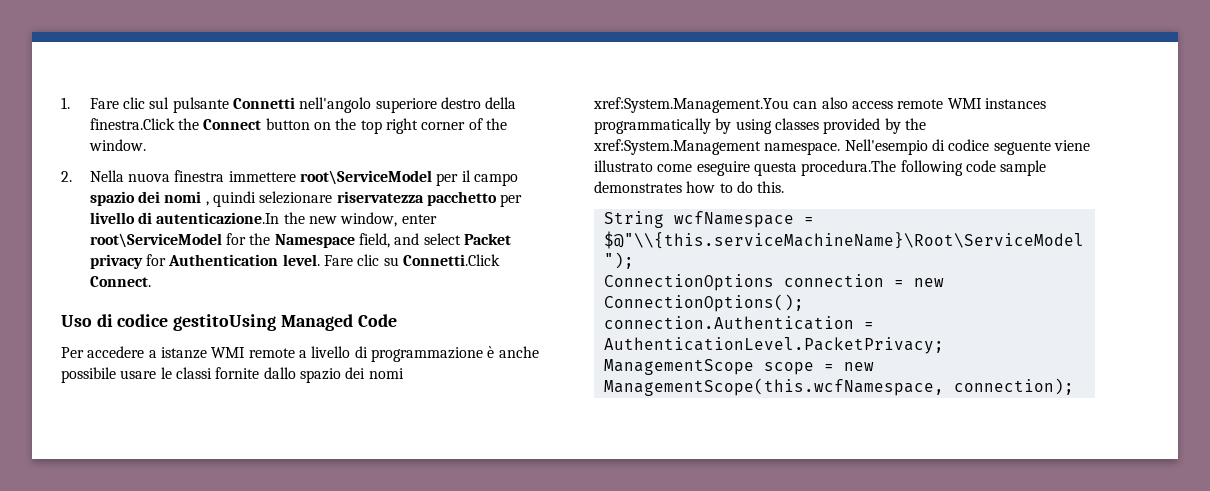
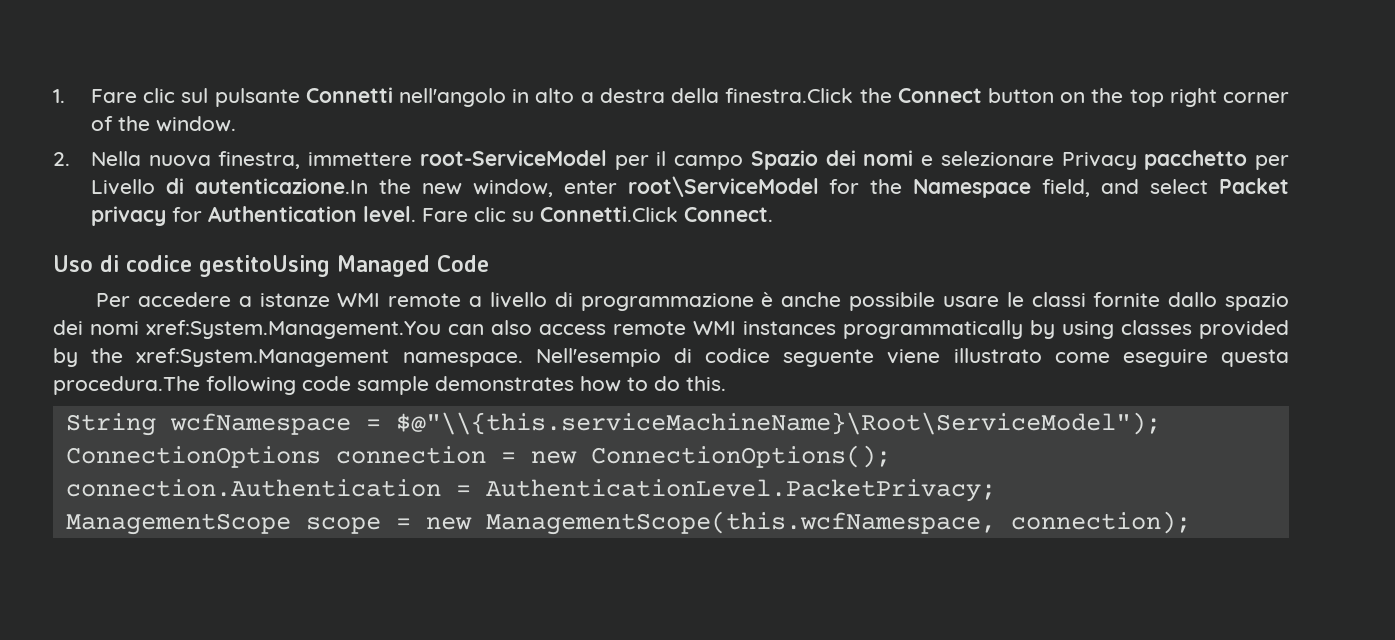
[375,97,482,113] superiore destro -> [512,88,665,103] in alto a destra
[174,170,433,185] finestra immettere root\ServiceModel -> [218,150,607,169] finestra, immettere root-ServiceModel
[89,191,424,207] spazio dei nomi , quindi selezionare riservatezza -> [750,150,1137,170] Spazio dei nomi e selezionare Privacy
[89,212,135,224] livello -> [90,179,155,195] Livello

